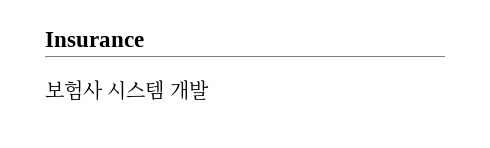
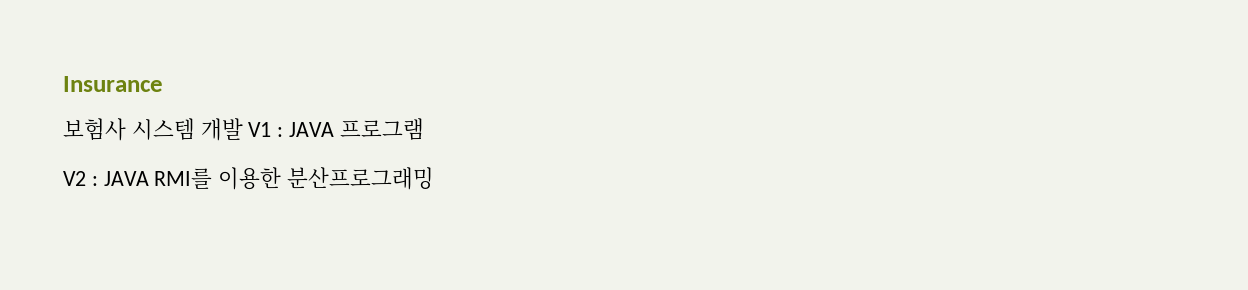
(209, 90) none -> [248,118,424,140] [63,167,435,190] V1 : JAVA 프로그램 // V2 : JAVA RMI를 이용한 분산프로그래밍

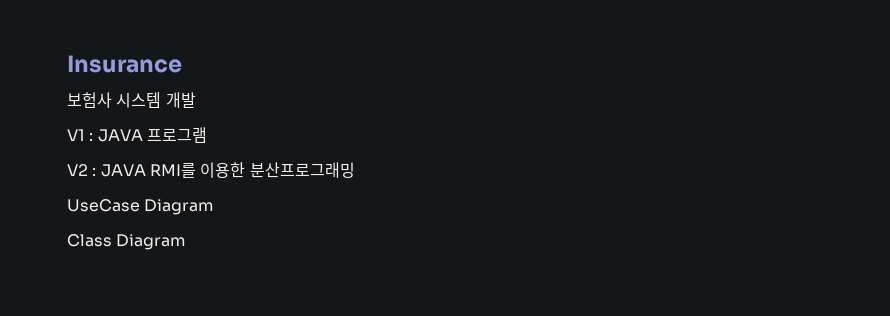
(243, 129) none -> (196, 100) //
(435, 178) none -> [67,199,214,215] [67,234,186,250] // UseCase Diagram // Class Diagram

